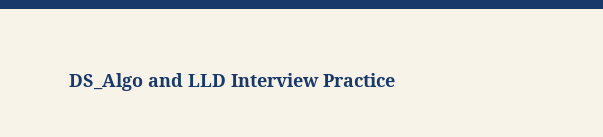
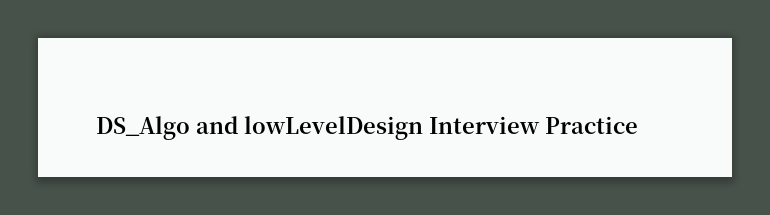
[188,74,226,87] LLD -> [244,116,423,140] lowLevelDesign

